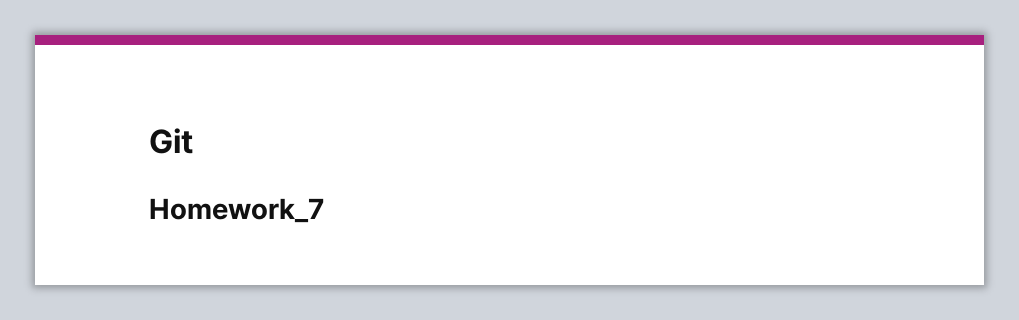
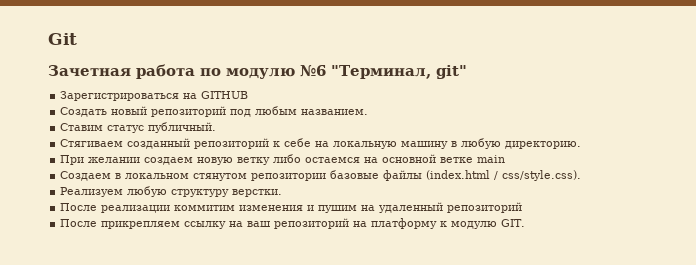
[149,198,324,223] Homework_7 -> [48,64,467,79] [60,91,249,101] [60,106,369,117] [60,122,217,133] [60,138,582,149] [60,154,506,165] [60,170,582,181] [60,186,283,197] [60,202,523,213] [60,218,526,229] Зачетная работа по модулю №6 "Терминал, git" // Зарегистрироваться на GITHUB // Создать новый репозиторий под любым названием. // Ставим статус публичный. // Стягиваем созданный репозиторий к себе на локальную машину в любую директорию. // При желании создаем новую ветку либо остаемся на основной ветке main // Создаем в локальном стянутом репозитории базовые файлы (index.html / css/style.css). // Реализуем любую структуру верстки. // После реализации коммитим изменения и пушим на удаленный репозиторий // После прикрепляем ссылку на ваш репозиторий на платформу к модулю GIT.

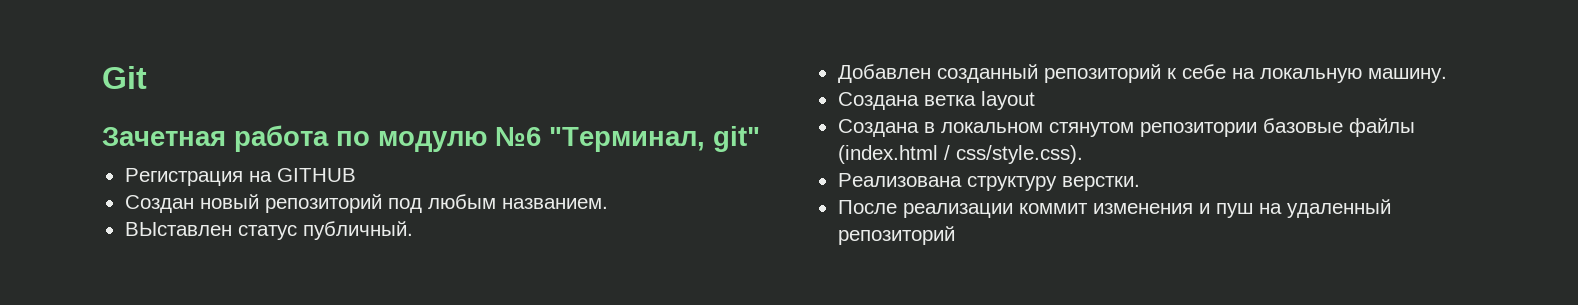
[60,91,180,101] Зарегистрироваться -> [124,168,243,186] Регистрация
[60,107,108,117] Создать -> [124,195,194,213] Создан
[60,123,104,131] Ставим -> [124,222,232,236] ВЫставлен
[60,139,124,147] Стягиваем -> [837,64,931,83] Добавлен
[401,138,582,149] [60,154,506,165] [60,171,112,181] машину в любую директорию. // При желании создаем новую ветку либо остаемся на основной ветке main // Создаем -> [1367,68,1447,83] [837,91,1035,110] [837,119,919,137] машину. // Создана ветка layout // Создана
[60,186,168,197] Реализуем любую -> [837,173,962,187] Реализована
[174,205,236,211] коммитим -> [1018,203,1088,214] коммит
[318,205,358,213] пушим -> [1215,203,1253,218] пуш
[60,218,526,229] // После прикрепляем ссылку на ваш репозиторий на платформу к модулю GIT. -> (955, 235) none

